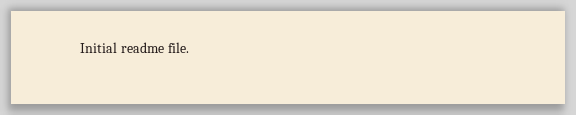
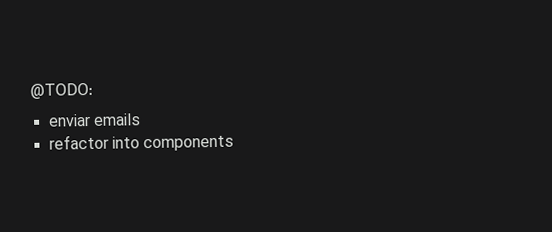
[80,42,189,53] Initial readme file. -> [30,82,93,99] [47,113,141,127] [48,134,235,152] @TODO: // enviar emails // refactor into components

